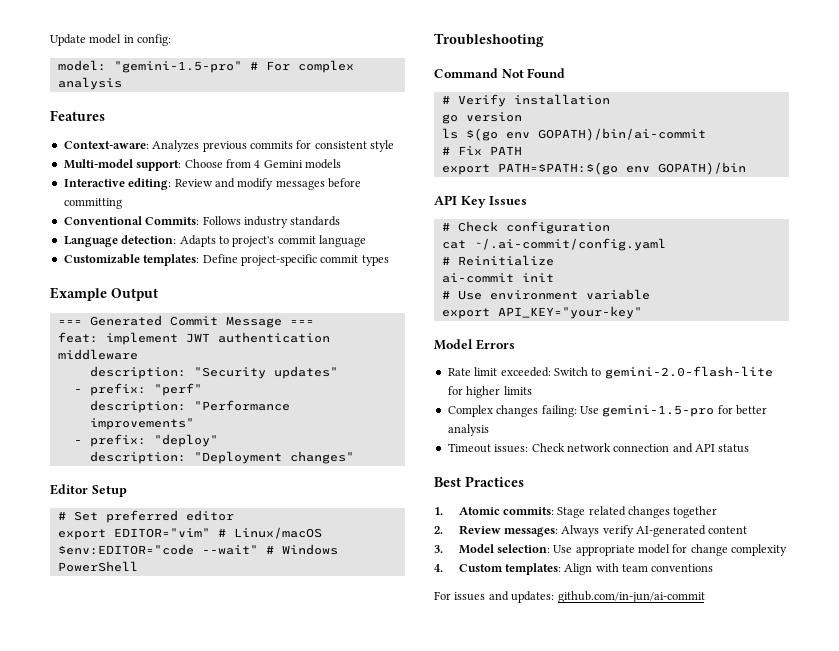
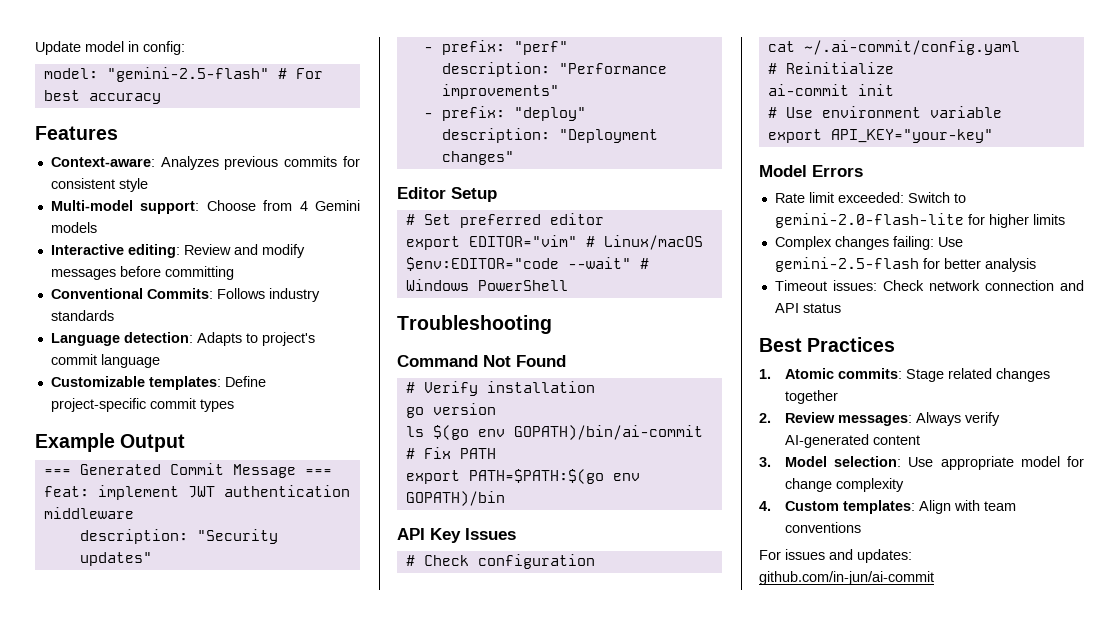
[113,61,242,73] "gemini-1.5-pro" -> [106,67,269,82] "gemini-2.5-flash"
[297,60,354,73] [57,77,122,90] complex analysis -> [43,90,161,104] best accuracy
[602,405,715,417] gemini-1.5-pro -> [774,257,919,272] gemini-2.5-flash

